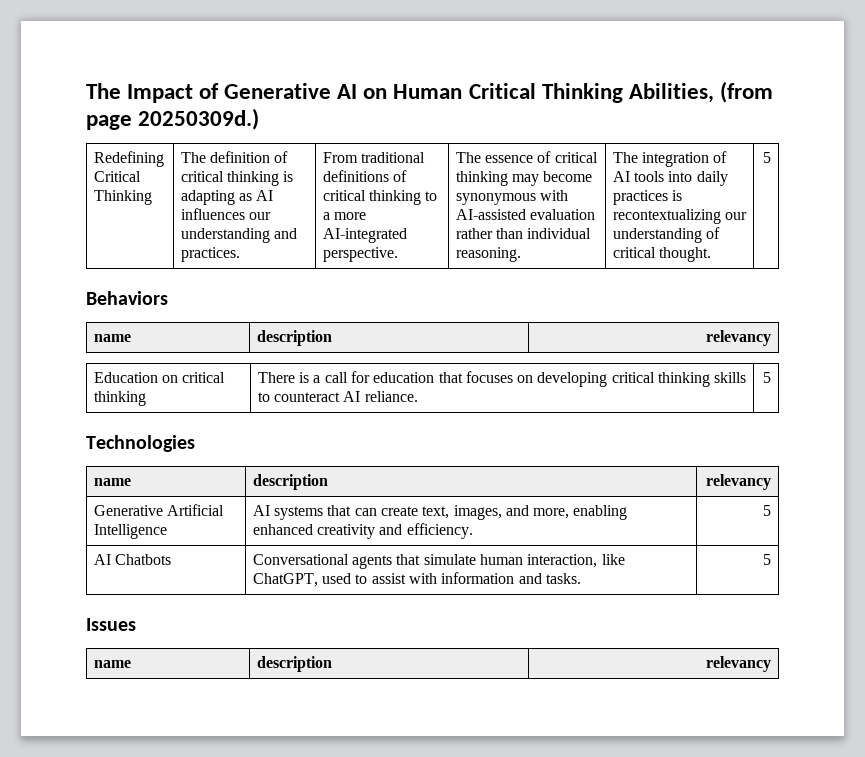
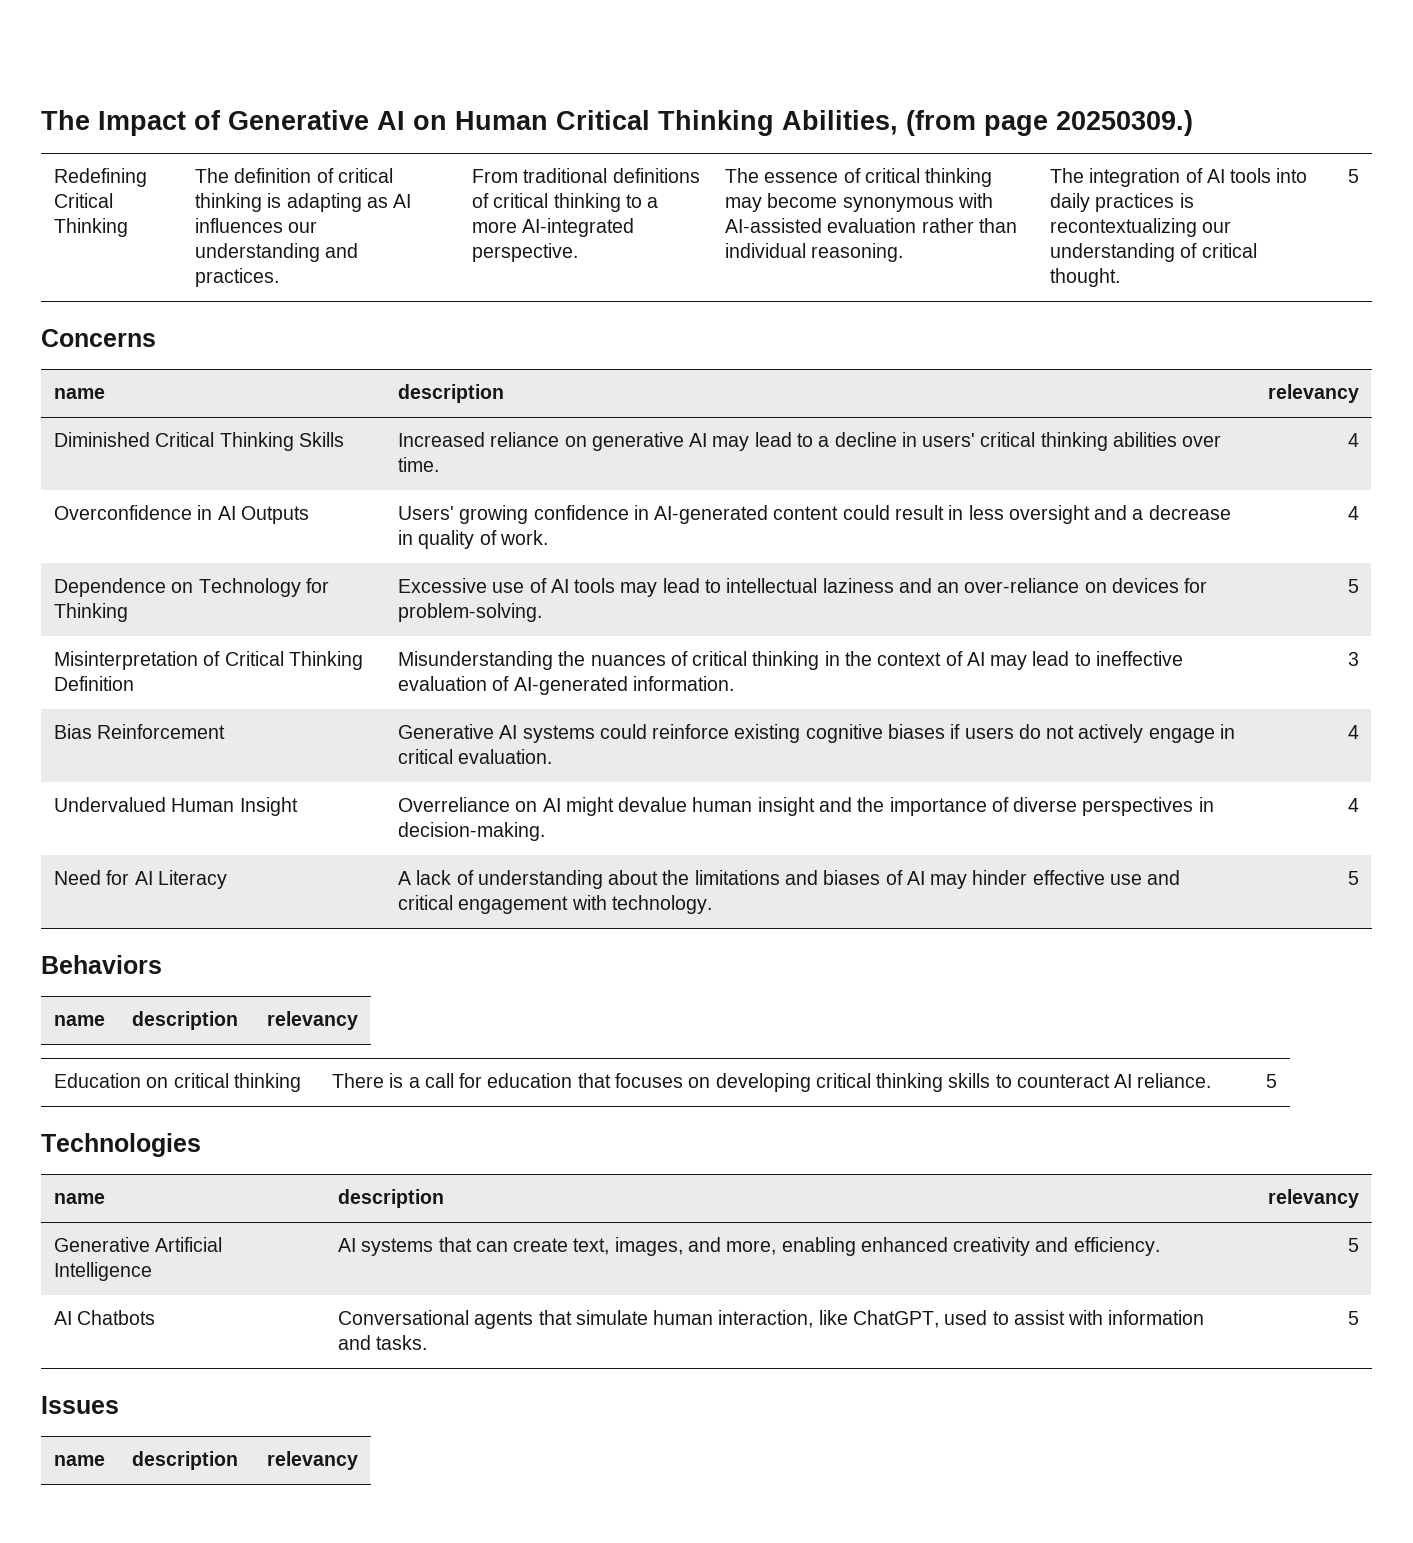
[138,108,260,130] 20250309d.) -> [1056,110,1193,136] 20250309.)
(772, 157) none -> [41,329,156,347] [54,388,106,399] [398,384,505,403] [1267,384,1359,403] [54,432,344,451] [398,432,1222,451] [398,457,440,472] [1347,433,1359,447] [54,505,309,524] [398,505,1231,524] [398,530,548,549] [1347,506,1359,520] [54,578,329,597] [54,603,129,622] [398,578,1208,597] [398,603,543,622] [1347,579,1359,593] [54,651,363,670] [54,676,135,691] [398,651,1183,670] [398,676,734,695] [1347,652,1359,666] [54,724,226,739] [398,724,1235,743] [398,749,553,764] [1347,725,1359,739] [54,797,298,816] [398,797,1214,816] [398,822,546,841] [1347,798,1359,812] [54,870,227,889] [398,870,1181,889] [398,895,712,914] [1347,871,1359,885] // Concerns // name | description | relevancy // Diminished Critical Thinking Skills | Increased reliance on generative AI may lead to a decline in users' critical thinking abilities over time. | 4 // Overconfidence in AI Outputs | Users' growing confidence in AI-generated content could result in less oversight and a decrease in quality of work. | 4 // Dependence on Technology for Thinking | Excessive use of AI tools may lead to intellectual laziness and an over-reliance on devices for problem-solving. | 5 // Misinterpretation of Critical Thinking Definition | Misunderstanding the nuances of critical thinking in the context of AI may lead to ineffective evaluation of AI-generated information. | 3 // Bias Reinforcement | Generative AI systems could reinforce existing cognitive biases if users do not actively engage in critical evaluation. | 4 // Undervalued Human Insight | Overreliance on AI might devalue human insight and the importance of diverse perspectives in decision-making. | 4 // Need for AI Literacy | A lack of understanding about the limitations and biases of AI may hinder effective use and critical engagement with technology. | 5

